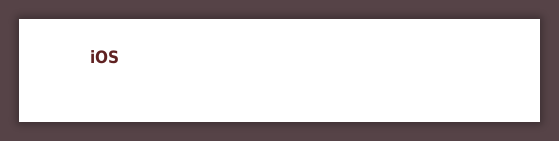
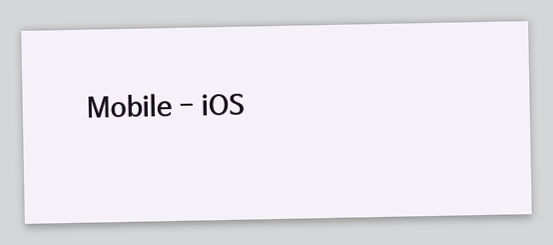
(90, 57) none -> [86,93,196,119] Mobile -

